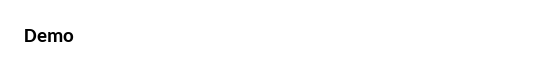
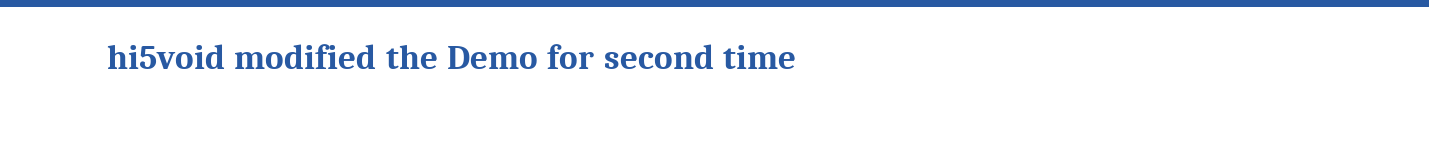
[24,29,74,42] Demo -> [107,44,796,69] hi5void modified the Demo for second time

